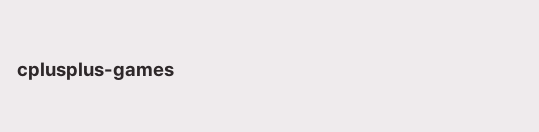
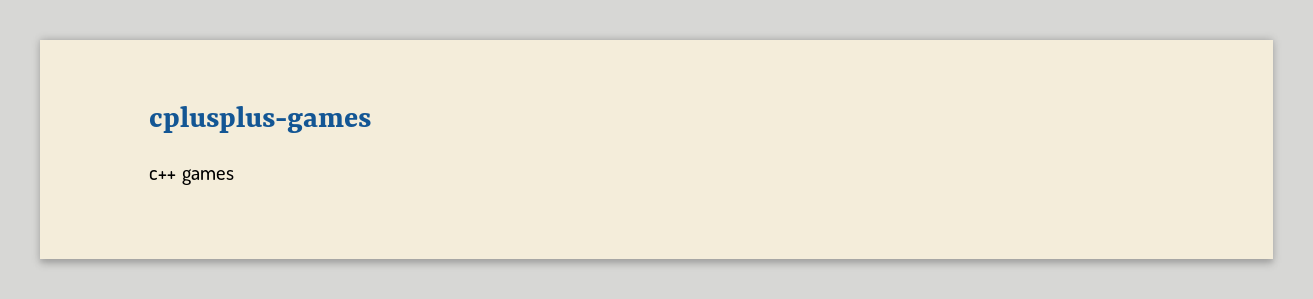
(174, 71) none -> [149,169,234,185] // c++ games

